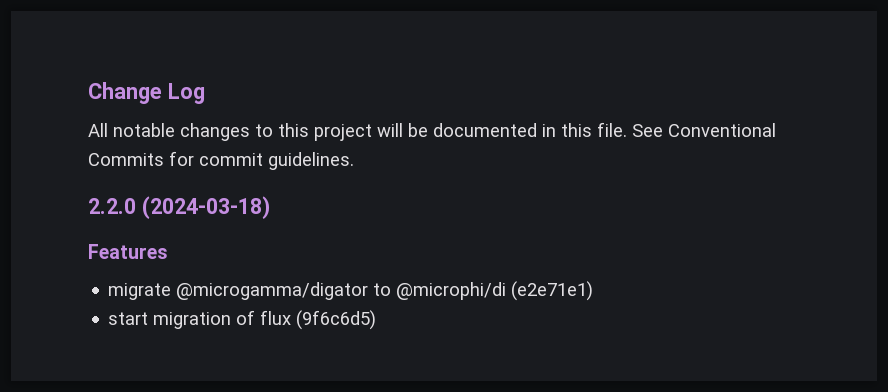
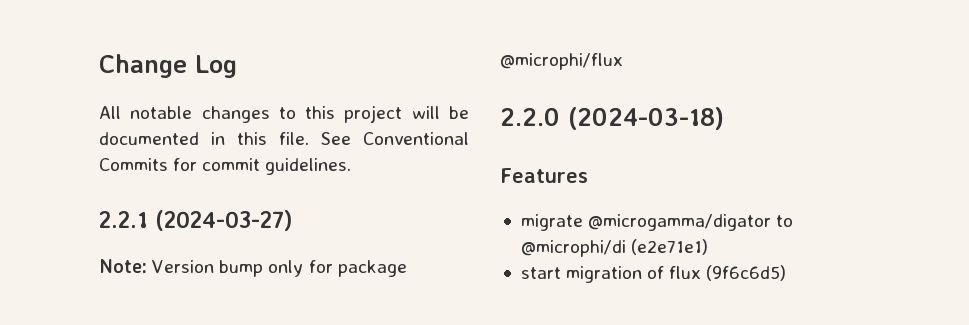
(354, 161) none -> [99,210,293,231] [99,259,407,277] [500,53,623,70] // 2.2.1 (2024-03-27) // Note: Version bump only for package @microphi/flux

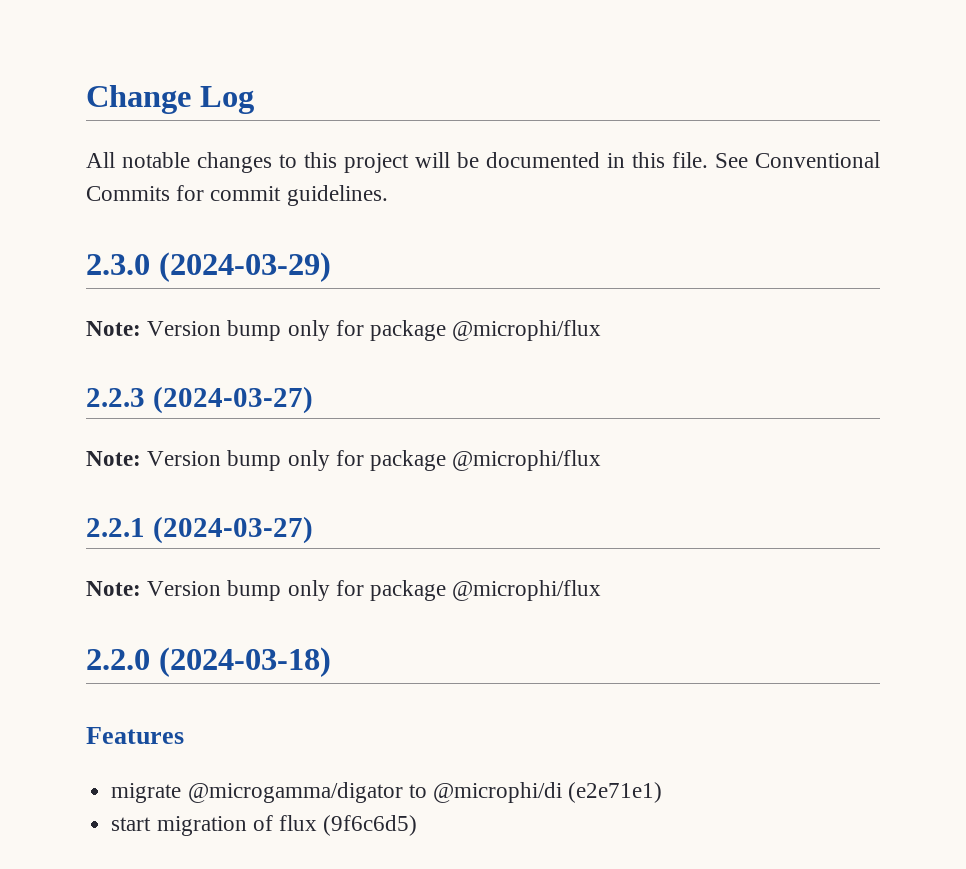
(352, 166) none -> [86,252,331,282] [86,320,602,341] [86,386,313,414] [86,450,602,471] // 2.3.0 (2024-03-29) // Note: Version bump only for package @microphi/flux // 2.2.3 (2024-03-27) // Note: Version bump only for package @microphi/flux

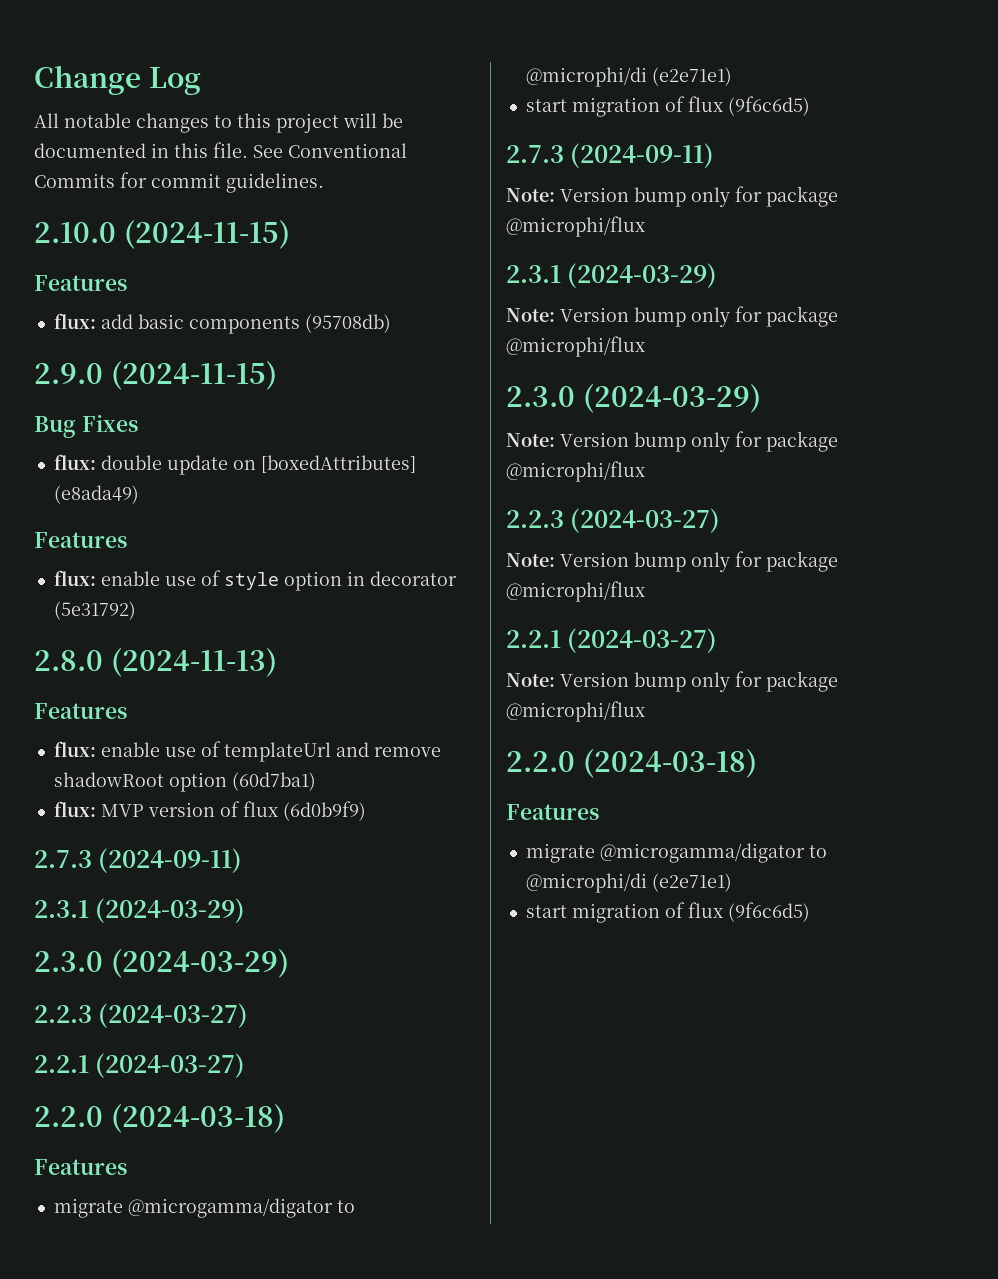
(388, 195) none -> [34,220,290,249] [34,275,127,291] [53,313,391,334] [34,361,277,390] [34,414,138,438] [53,454,416,475] [53,485,139,504] [34,532,127,548] [53,570,457,591] [53,601,136,620] [34,648,277,677] [34,703,127,719] [53,741,441,762] [53,772,316,792] [53,801,366,821] [34,848,243,873] [34,898,246,923] [34,949,289,978] [34,1003,249,1028] [34,1053,246,1078] [34,1104,285,1133] [34,1159,127,1175] [53,1198,355,1218] [525,67,732,87] [525,96,810,117] [506,143,715,168] [506,186,838,207] [506,216,645,237] [506,263,718,288] [506,306,838,327] [506,336,645,357] // 2.10.0 (2024-11-15) // Features // flux: add basic components (95708db) // 2.9.0 (2024-11-15) // Bug Fixes // flux: double update on [boxedAttributes] (e8ada49) // Features // flux: enable use of style option in decorator (5e31792) // 2.8.0 (2024-11-13) // Features // flux: enable use of templateUrl and remove shadowRoot option (60d7ba1) // flux: MVP version of flux (6d0b9f9) // 2.7.3 (2024-09-11) // 2.3.1 (2024-03-29) // 2.3.0 (2024-03-29) // 2.2.3 (2024-03-27) // 2.2.1 (2024-03-27) // 2.2.0 (2024-03-18) // Features // migrate @microgamma/digator to @microphi/di (e2e71e1) // start migration of flux (9f6c6d5) // 2.7.3 (2024-09-11) // Note: Version bump only for package @microphi/flux // 2.3.1 (2024-03-29) // Note: Version bump only for package @microphi/flux

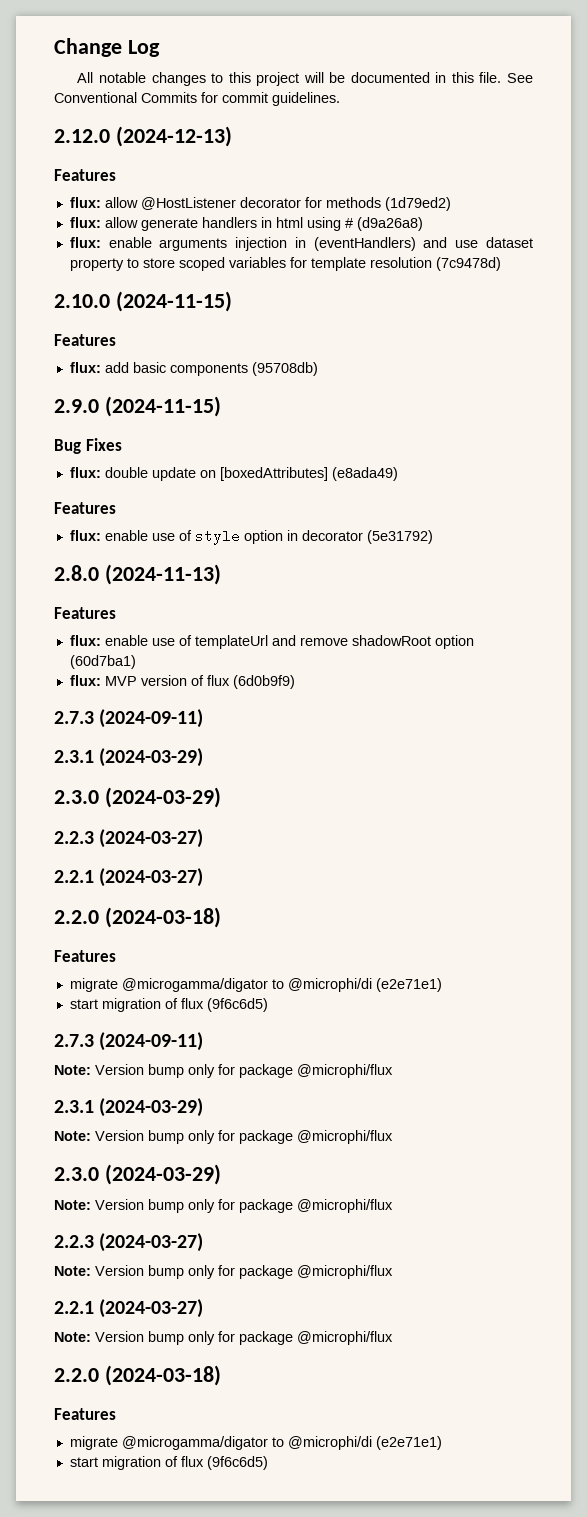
(324, 183) none -> [54,126,232,147] [54,169,116,181] [69,197,451,211] [69,217,423,231] [69,237,533,251] [69,257,501,271] // 2.12.0 (2024-12-13) // Features // flux: allow @HostListener decorator for methods (1d79ed2) // flux: allow generate handlers in html using # (d9a26a8) // flux: enable arguments injection in (eventHandlers) and use dataset property to store scoped variables for template resolution (7c9478d)

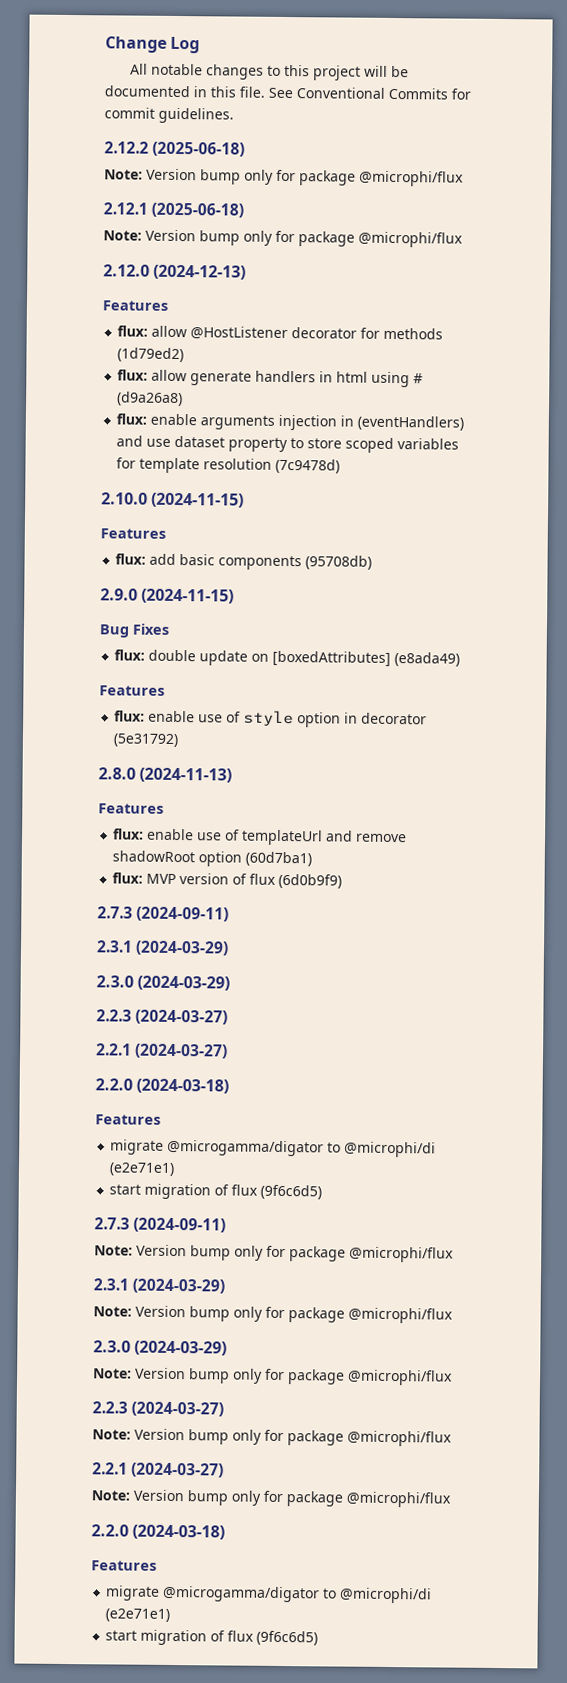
(340, 99) none -> [104,141,246,157] [104,168,464,187] [103,202,245,218] [103,229,463,248] // 2.12.2 (2025-06-18) // Note: Version bump only for package @microphi/flux // 2.12.1 (2025-06-18) // Note: Version bump only for package @microphi/flux

